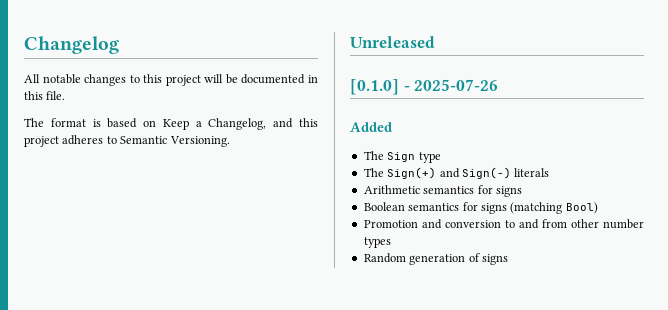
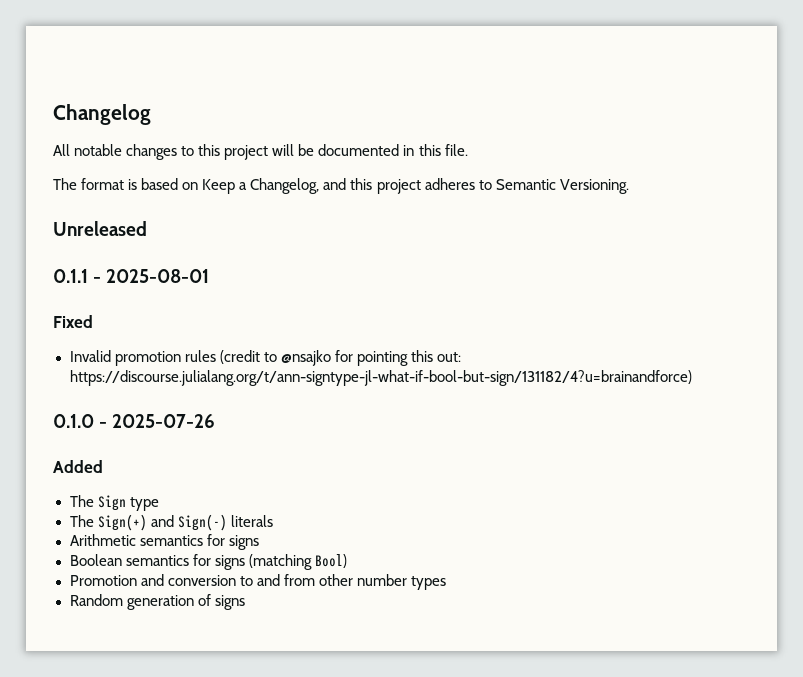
[350,79,399,95] [0.1.0] -> [53,269,210,283] [53,315,93,328] [69,350,461,366] [69,370,693,386] [53,414,94,428] 0.1.1 - 2025-08-01 // Fixed // Invalid promotion rules (credit to @nsajko for pointing this out: https://discourse.julialang.org/t/ann-signtype-jl-what-if-bool-but-sign/131182/4?u=brainandforce) // 0.1.0

